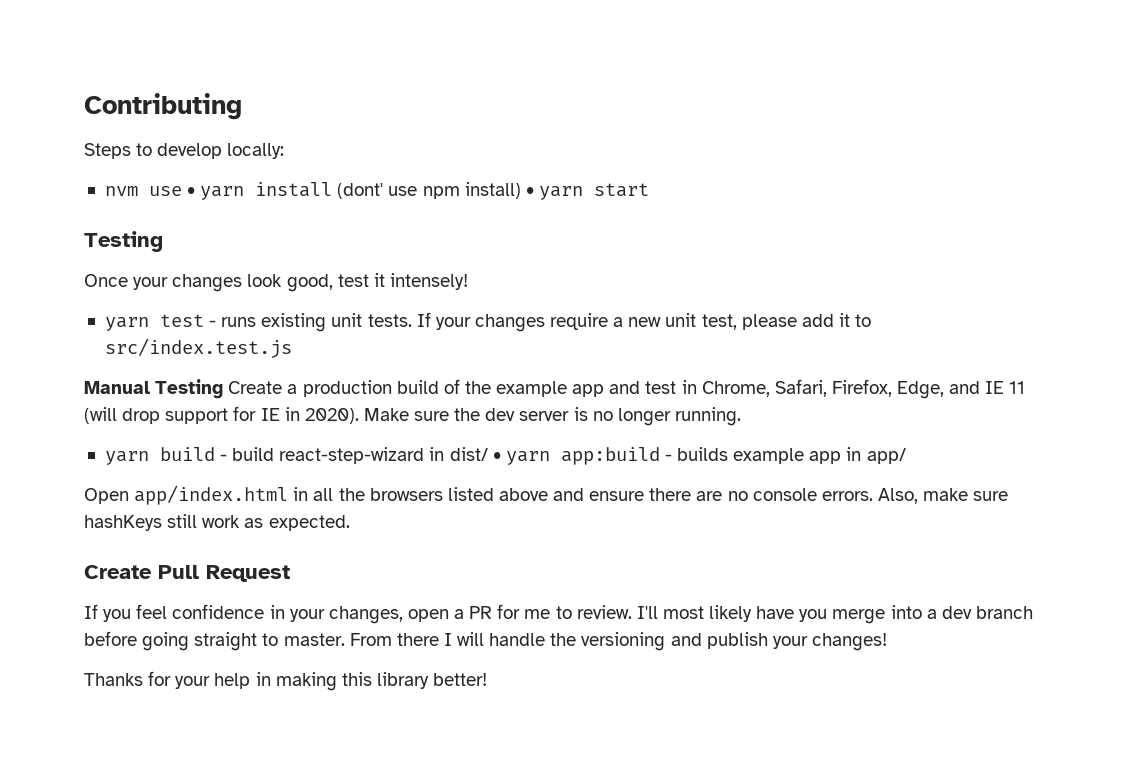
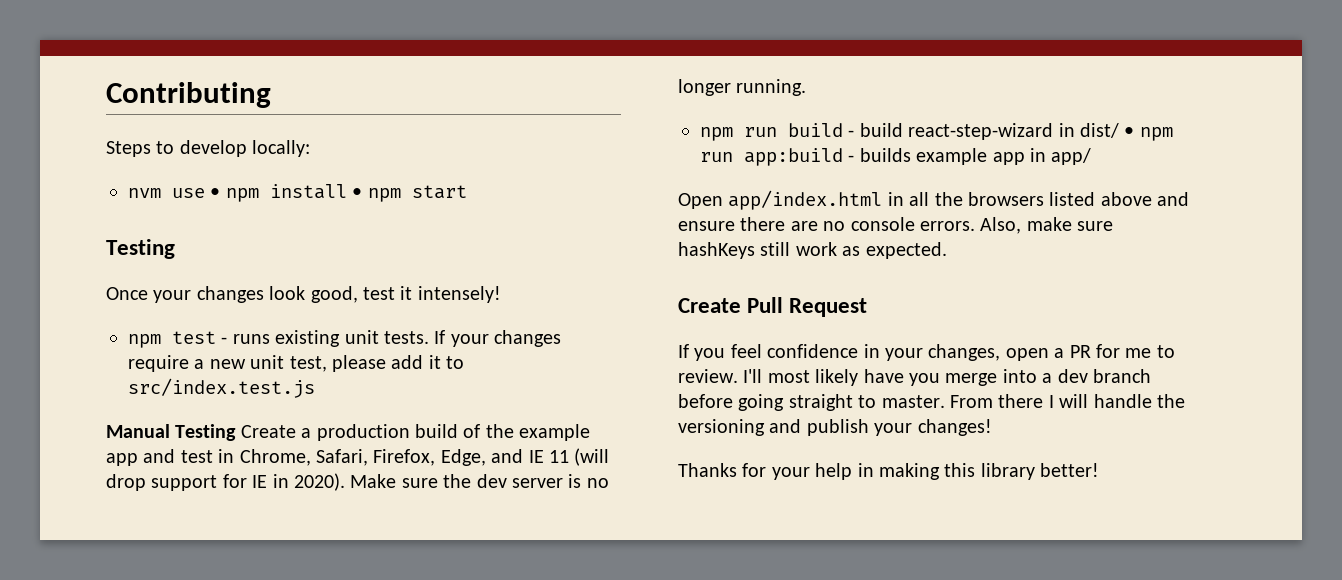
[200,182,583,200] yarn install (dont' use npm install) • yarn -> [225,184,401,202] npm install • npm
[104,317,149,331] yarn -> [128,334,161,348] npm
[104,451,149,465] yarn -> [700,127,777,141] npm run
[505,451,550,465] yarn -> [1139,127,1173,141] [700,152,733,162] npm run

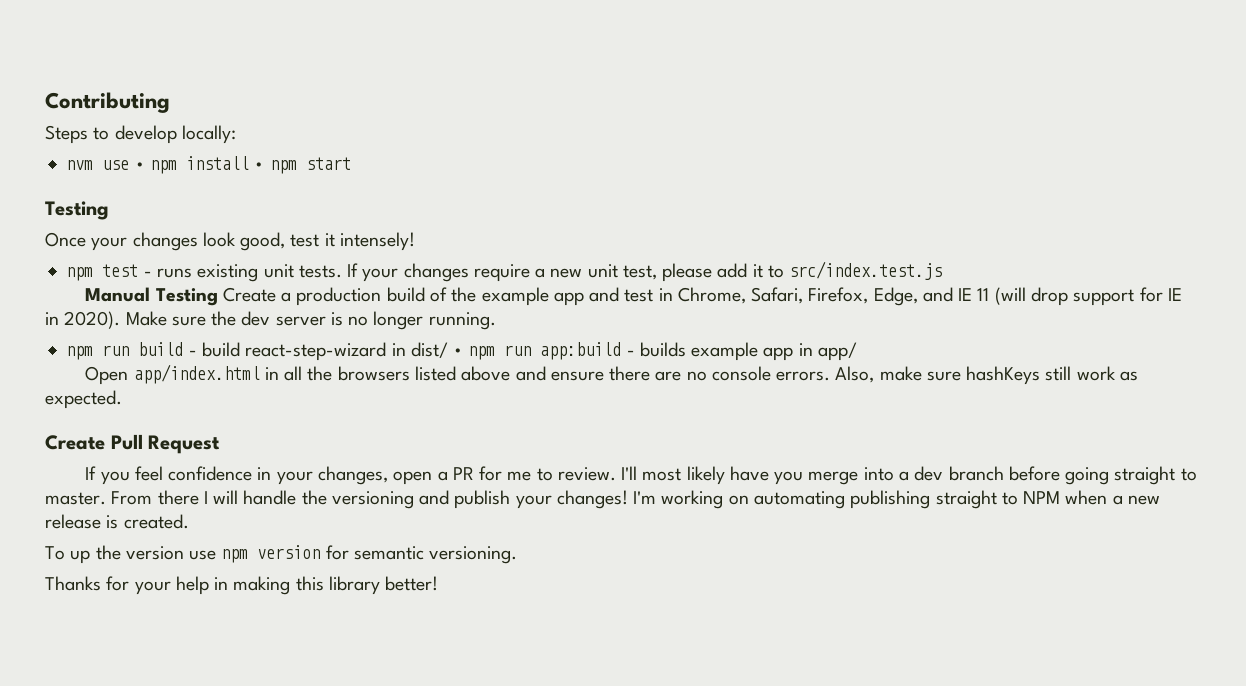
(992, 427) none -> [633,490,1160,509] [45,514,189,529] [45,545,518,564] I'm working on automating publishing straight to NPM when a new release is created. // To up the version use npm version for semantic versioning.

